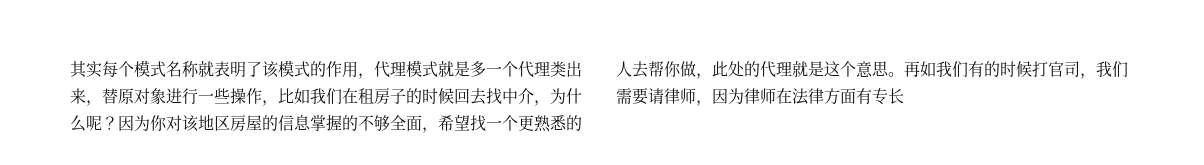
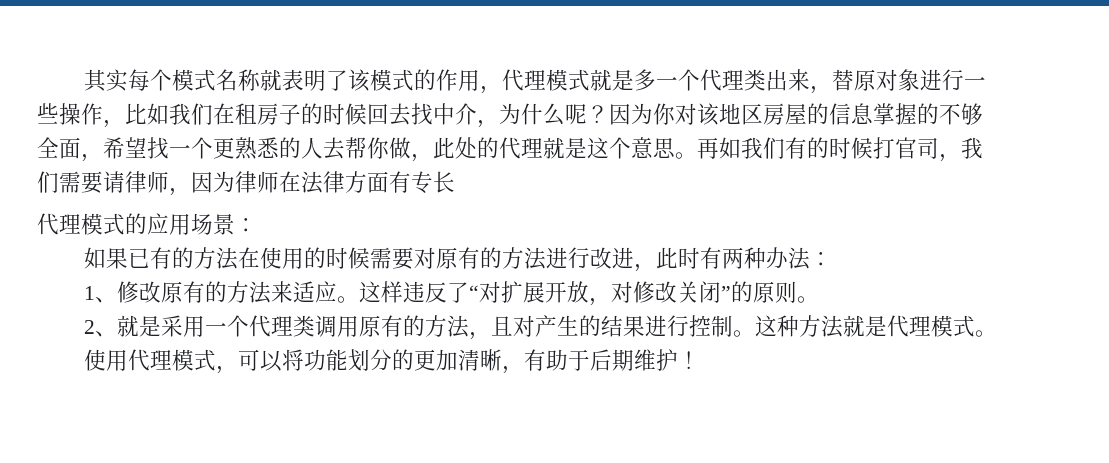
(904, 96) none -> [37,213,257,235] [83,247,832,272] [83,281,819,306] [83,315,997,340] [83,349,700,374] // 代理模式的应用场景： // 如果已有的方法在使用的时候需要对原有的方法进行改进，此时有两种办法： // 1、修改原有的方法来适应。这样违反了“对扩展开放，对修改关闭”的原则。 // 2、就是采用一个代理类调用原有的方法，且对产生的结果进行控制。这种方法就是代理模式。 // 使用代理模式，可以将功能划分的更加清晰，有助于后期维护！

